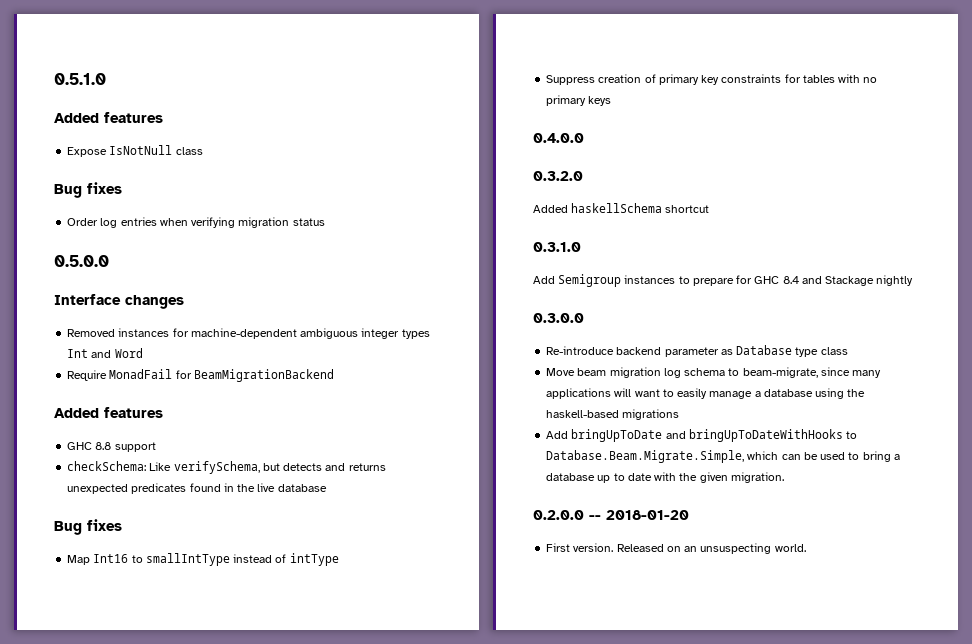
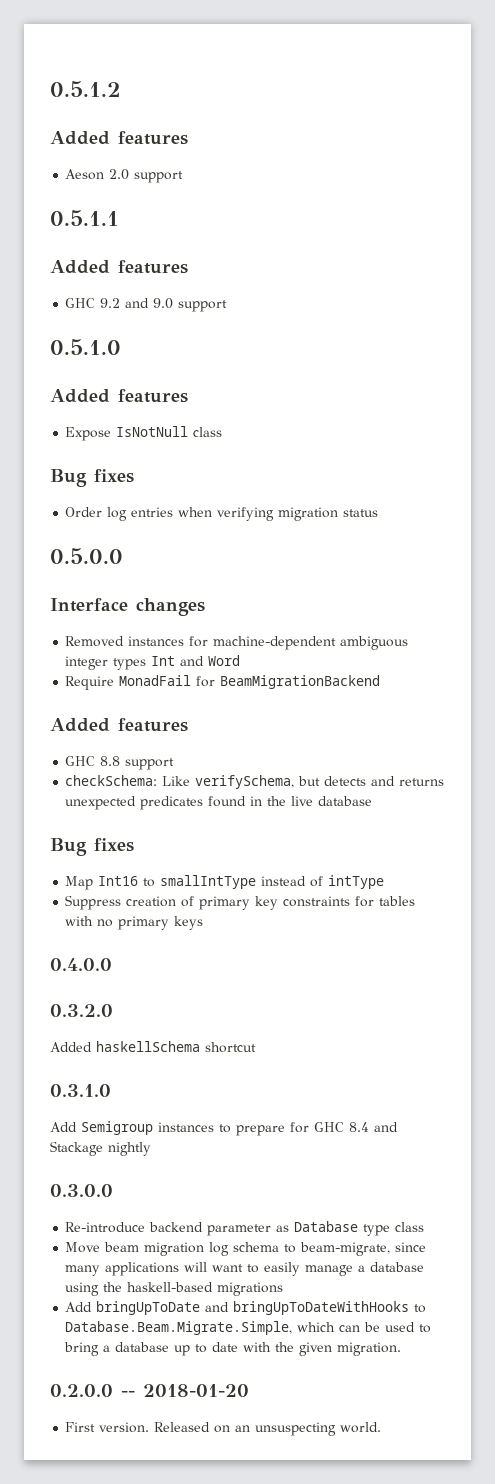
(54, 79) none -> [50,81,120,97] [50,131,188,145] [65,169,184,183] [50,210,119,226] [50,260,188,274] [65,298,228,312] 0.5.1.2 // Added features // Aeson 2.0 support // 0.5.1.1 // Added features // GHC 9.2 and 9.0 support //

